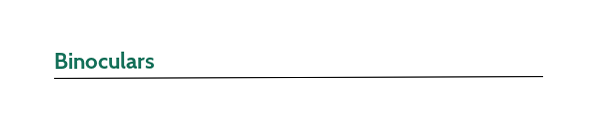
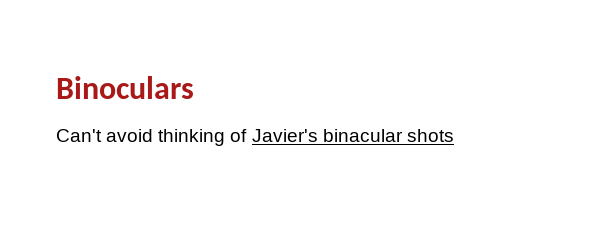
(156, 60) none -> [56,129,454,146] // Can't avoid thinking of Javier's binacular shots

